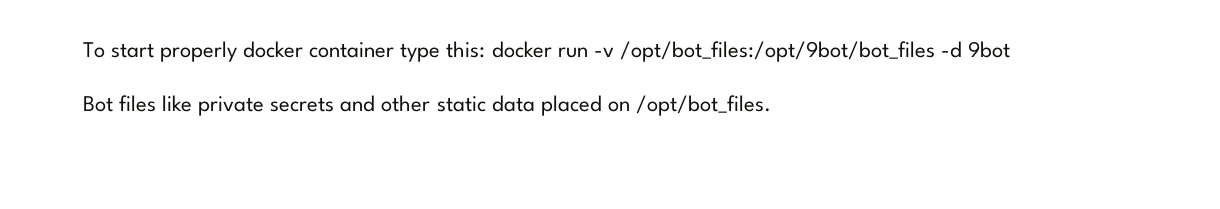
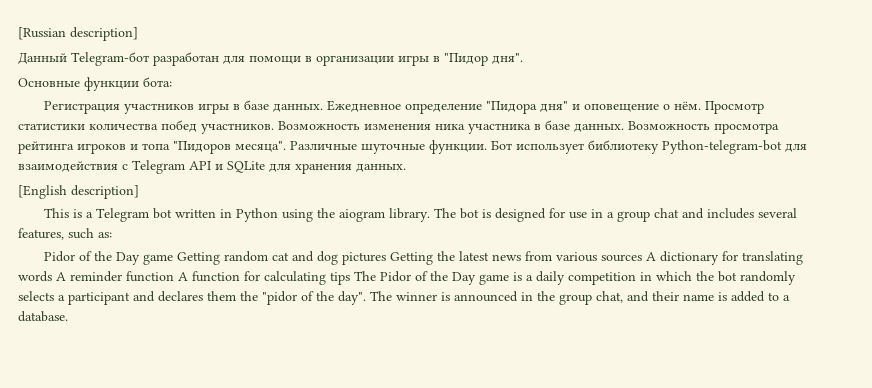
[83,41,1010,62] [83,95,771,116] To start properly docker container type this: docker run -v /opt/bot_files:/opt/9bot/bot_files -d 9bot // Bot files like private secrets and other static data placed on /opt/bot_files. -> [18,27,138,41] [18,52,523,66] [18,77,172,91] [43,100,764,114] [18,120,779,134] [18,140,807,154] [18,160,406,174] [18,185,139,199] [43,208,797,222] [18,228,112,240] [43,251,803,265] [18,271,796,285] [18,291,790,305] [18,311,68,322] [Russian description] // Данный Telegram-бот разработан для помощи в организации игры в "Пидор дня". // Основные функции бота: // Регистрация участников игры в базе данных. Ежедневное определение "Пидора дня" и оповещение о нём. Просмотр статистики количества побед участников. Возможность изменения ника участника в базе данных. Возможность просмотра рейтинга игроков и топа "Пидоров месяца". Различные шуточные функции. Бот использует библиотеку Python-telegram-bot для взаимодействия с Telegram API и SQLite для хранения данных. // [English description] // This is a Telegram bot written in Python using the aiogram library. The bot is designed for use in a group chat and includes several features, such as: // Pidor of the Day game Getting random cat and dog pictures Getting the latest news from various sources A dictionary for translating words A reminder function A function for calculating tips The Pidor of the Day game is a daily competition in which the bot randomly selects a participant and declares them the "pidor of the day". The winner is announced in the group chat, and their name is added to a database.

